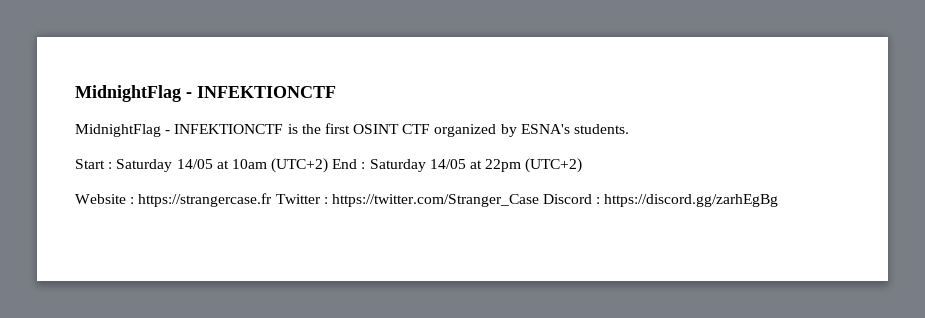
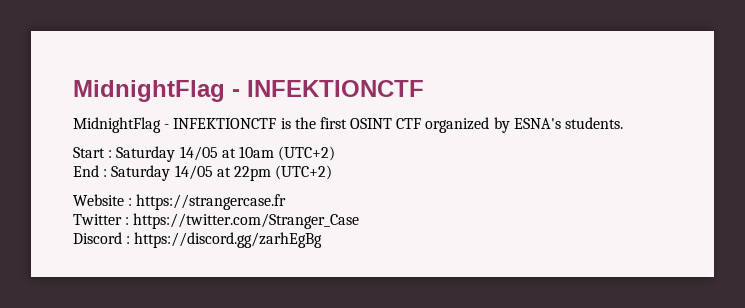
(329, 165) none -> (336, 153) //
(273, 200) none -> (287, 202) //
(539, 200) none -> (360, 221) //

